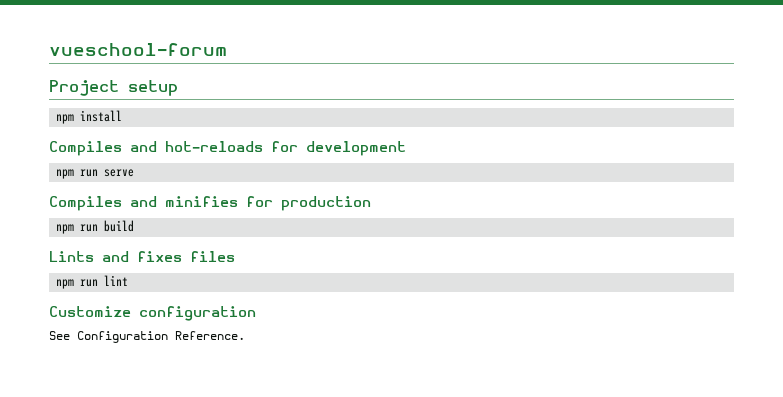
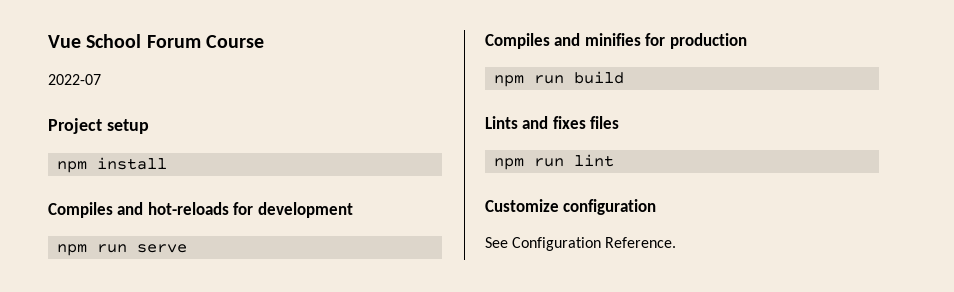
[49,43,227,56] vueschool-forum -> [48,34,264,48] [48,74,101,85] Vue School Forum Course // 2022-07

